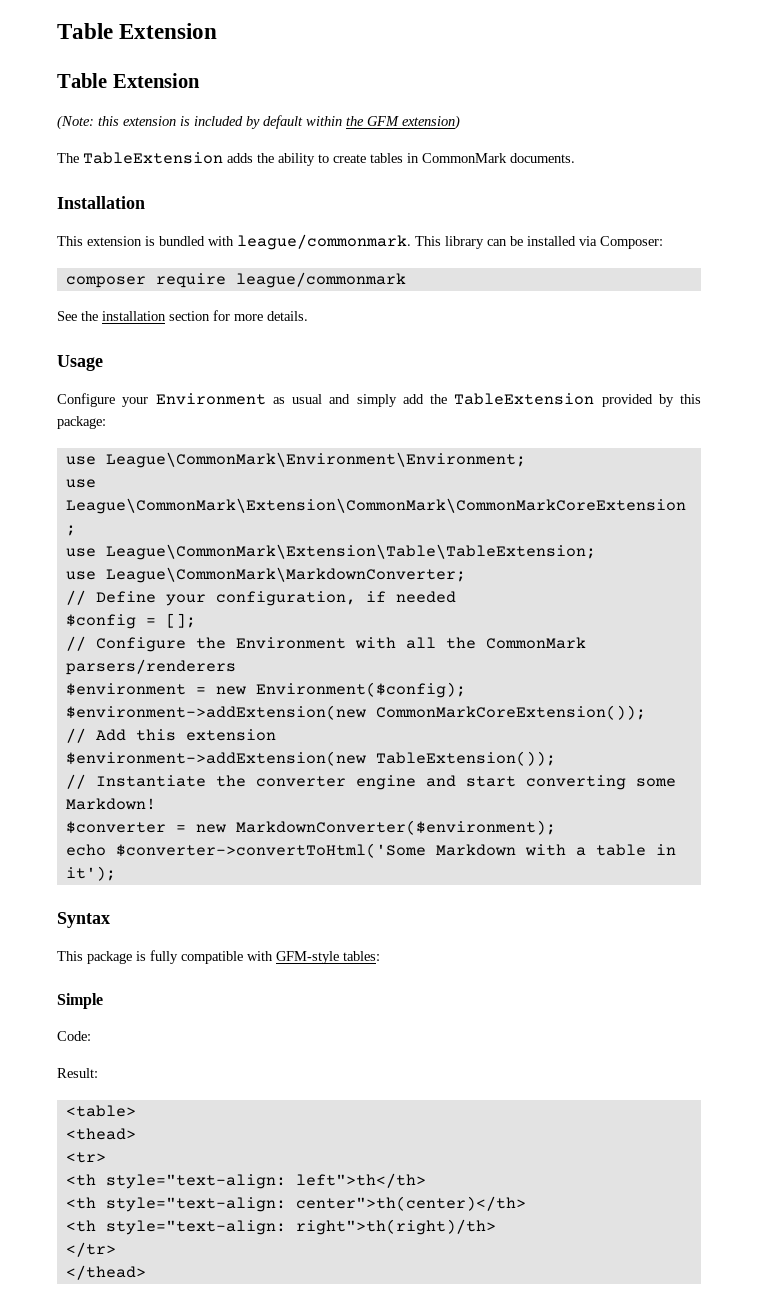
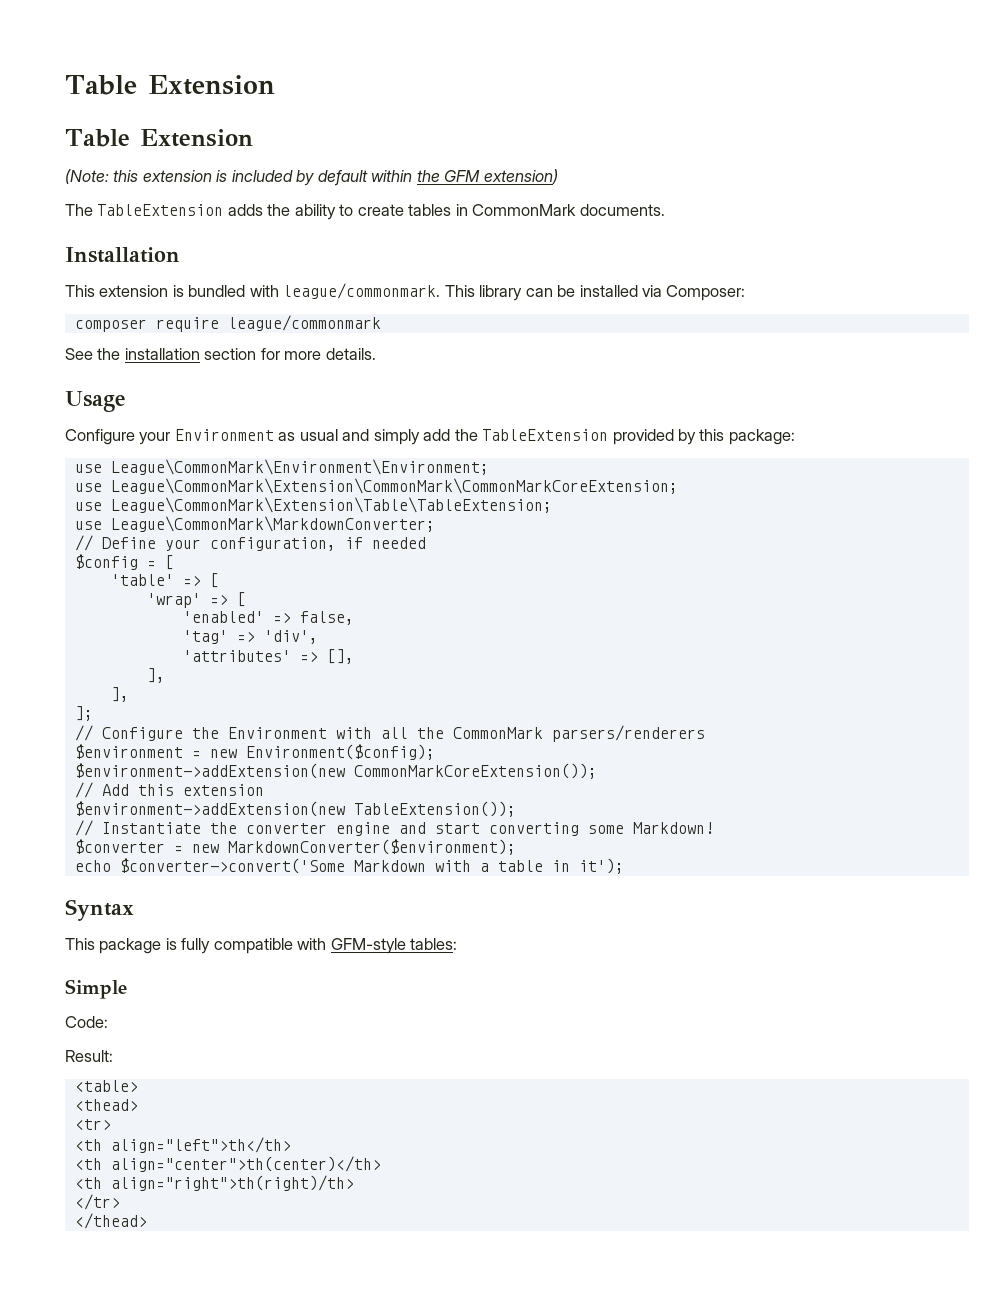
[165,613,196,628] []; -> [164,555,174,570] [110,573,219,588] [146,592,246,608] [182,611,354,625] [182,630,318,644] [182,649,354,664] [146,668,165,683] [110,687,129,702] [74,706,93,721] [ // 'table' => [ // 'wrap' => [ // 'enabled' => false, // 'tag' => 'div', // 'attributes' => [], // ], // ], // ];
[115,843,426,858] $converter->convertToHtml('Some -> [119,858,345,874] $converter->convert('Some
[105,1173,426,1189] [65,1196,526,1212] [65,1219,496,1235] style="text-align: left">th</th> // <th style="text-align: center">th(center)</th> // <th style="text-align: right">th(right)/th> -> [110,1137,291,1153] [74,1156,381,1172] [74,1175,354,1191] align="left">th</th> // <th align="center">th(center)</th> // <th align="right">th(right)/th>

